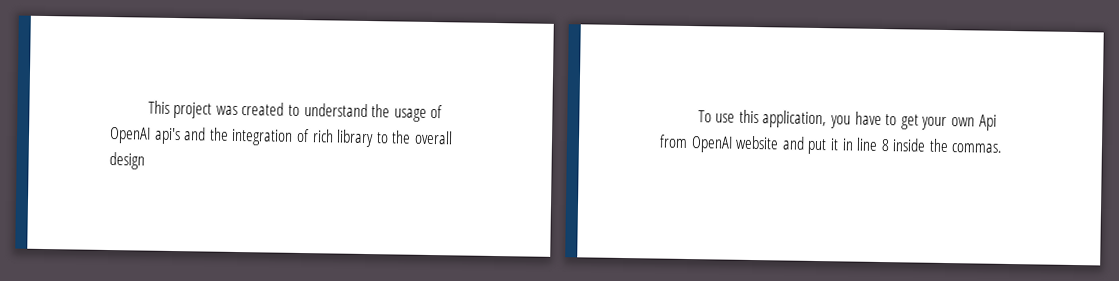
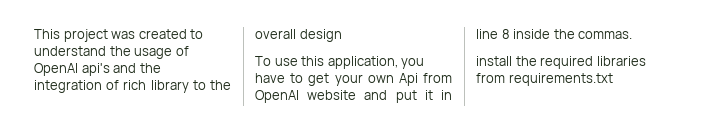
(1004, 148) none -> [476,56,646,69] [476,73,613,86] // install the required libraries from requirements.txt

